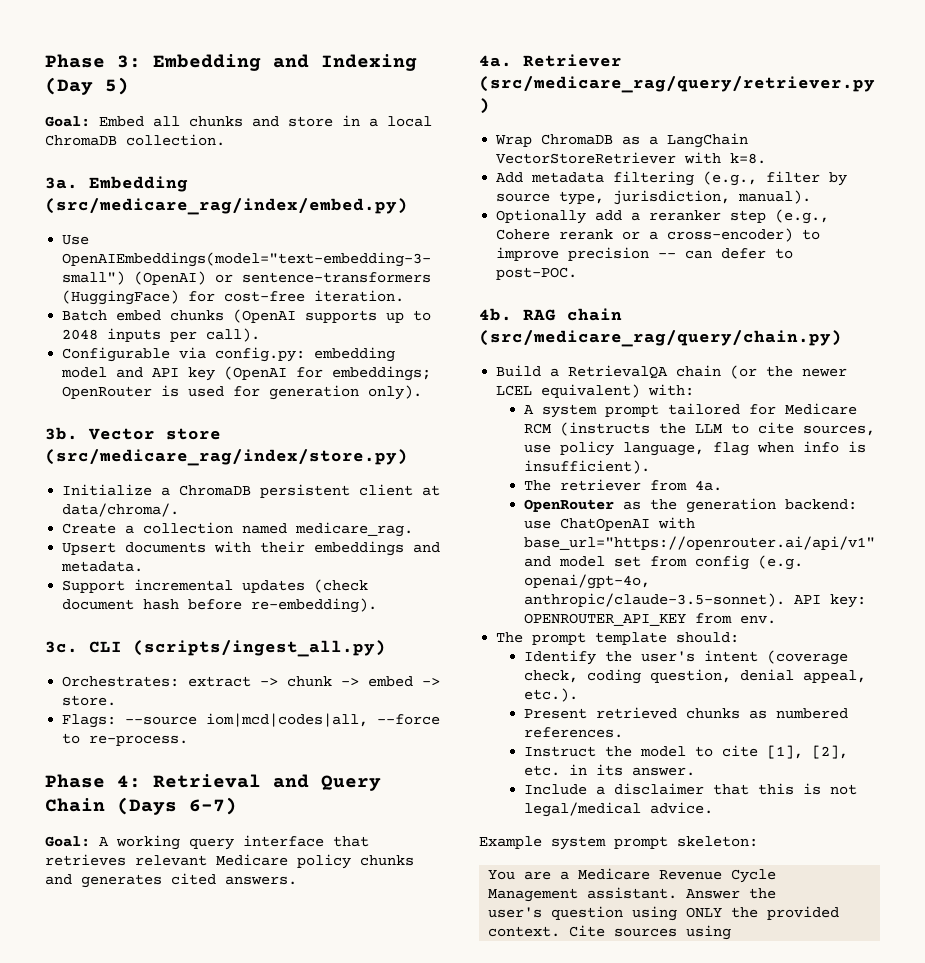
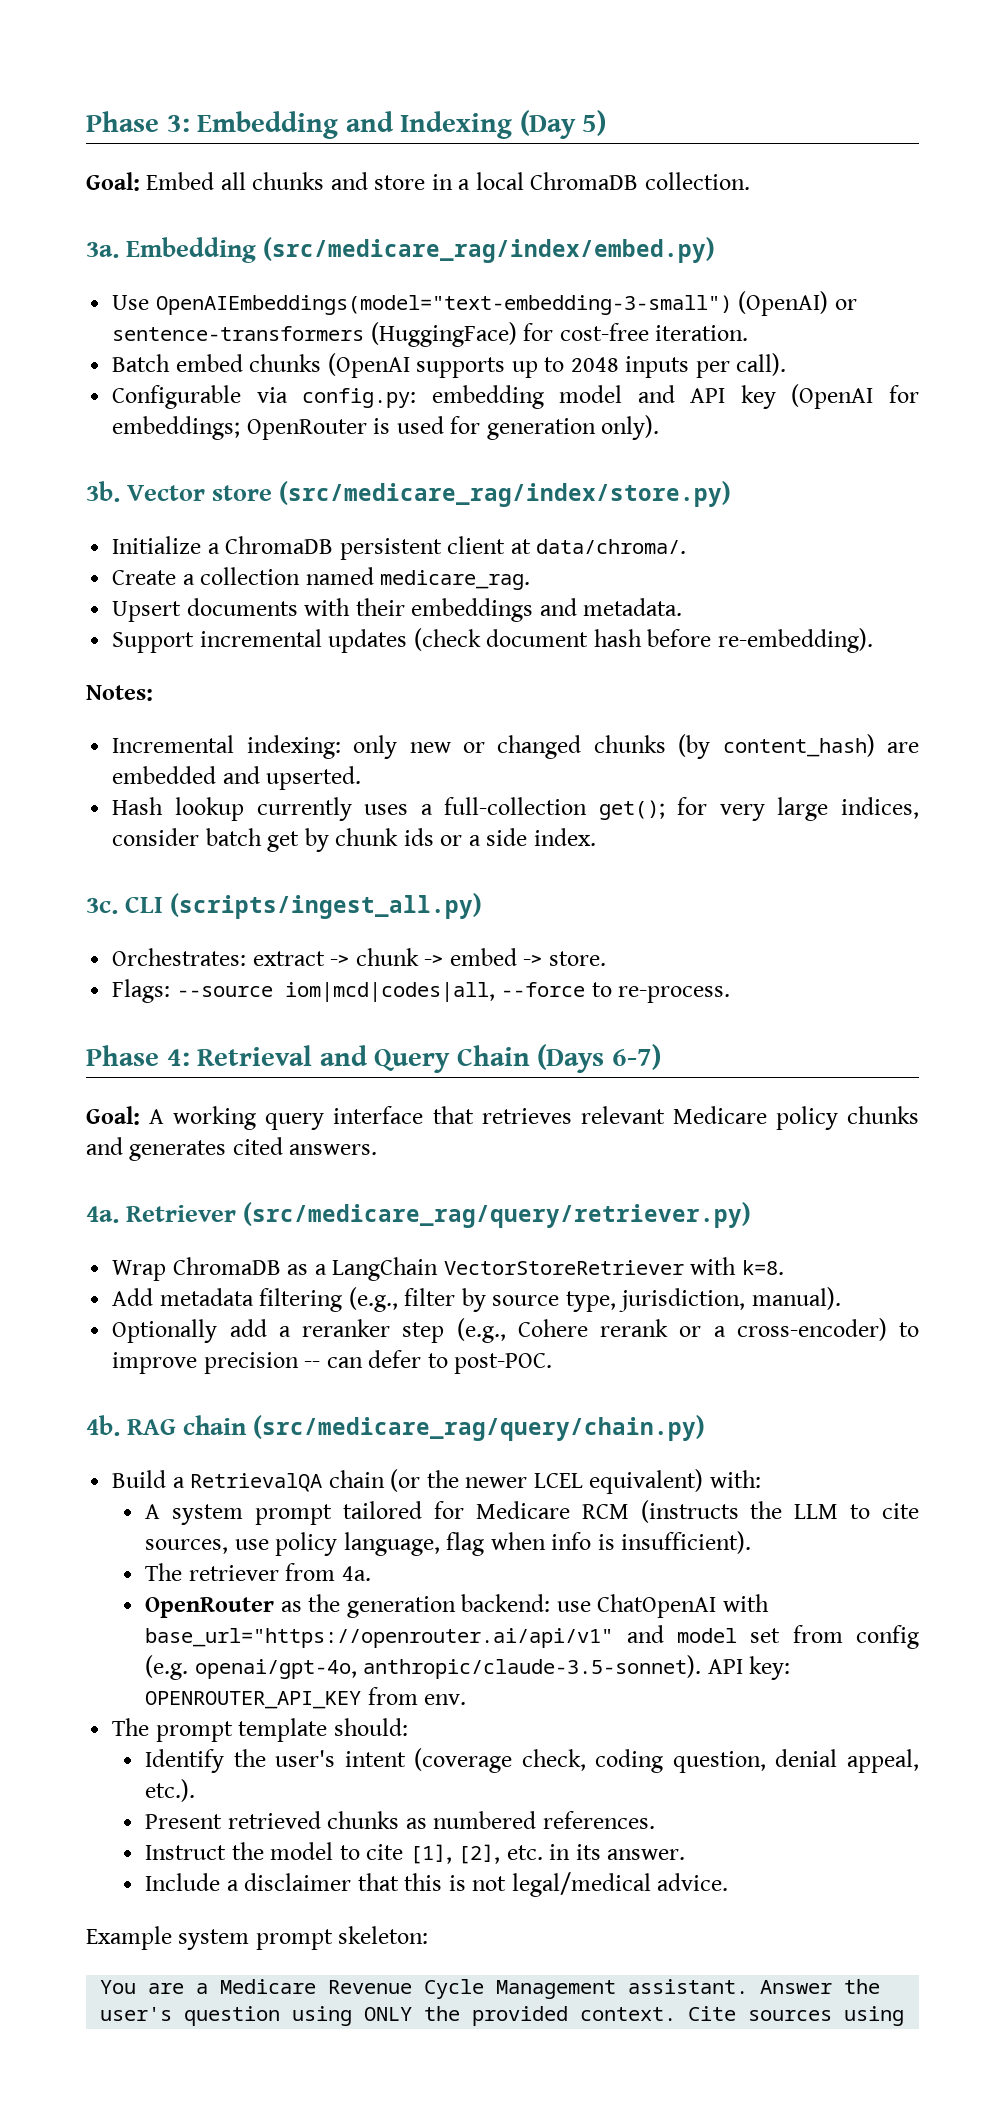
(378, 605) none -> [86,685,153,701] [112,734,919,759] [112,766,362,790] [112,797,919,821] [112,828,596,852] // Notes: // Incremental indexing: only new or changed chunks (by content_hash) are embedded and upserted. // Hash lookup currently uses a full-collection get(); for very large indices, consider batch get by chunk ids or a side index.

